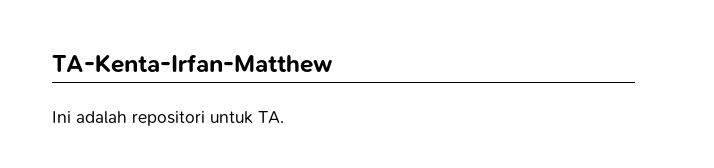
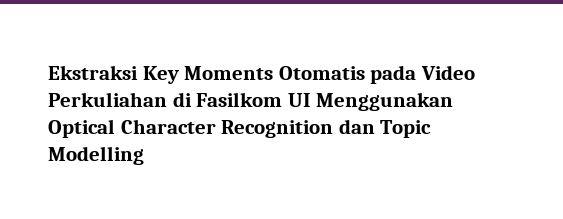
[52,54,332,73] [52,111,284,126] TA-Kenta-Irfan-Matthew // Ini adalah repositori untuk TA. -> [48,65,475,84] [48,92,454,111] [48,119,432,138] [48,146,144,165] Ekstraksi Key Moments Otomatis pada Video Perkuliahan di Fasilkom UI Menggunakan Optical Character Recognition dan Topic Modelling

